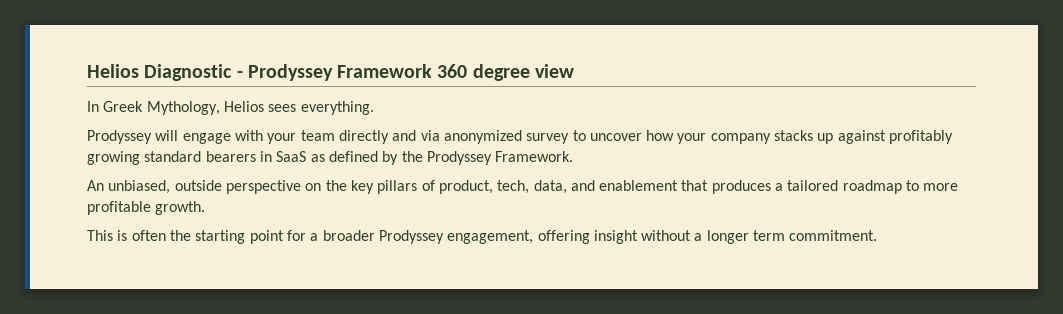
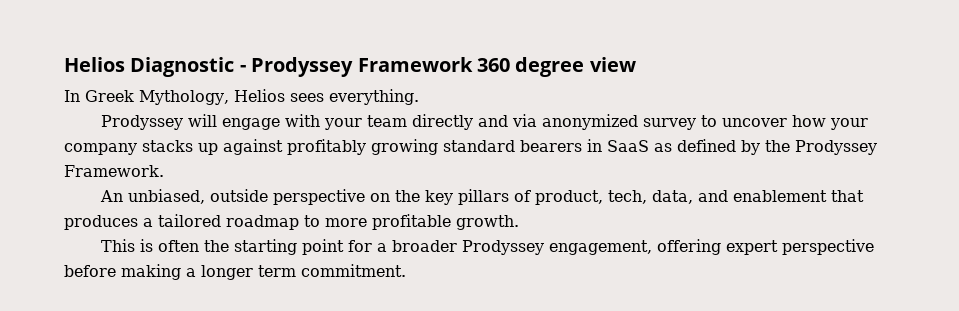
[593,230,692,244] insight without -> [726,239,875,255] [64,264,181,280] expert perspective before making

